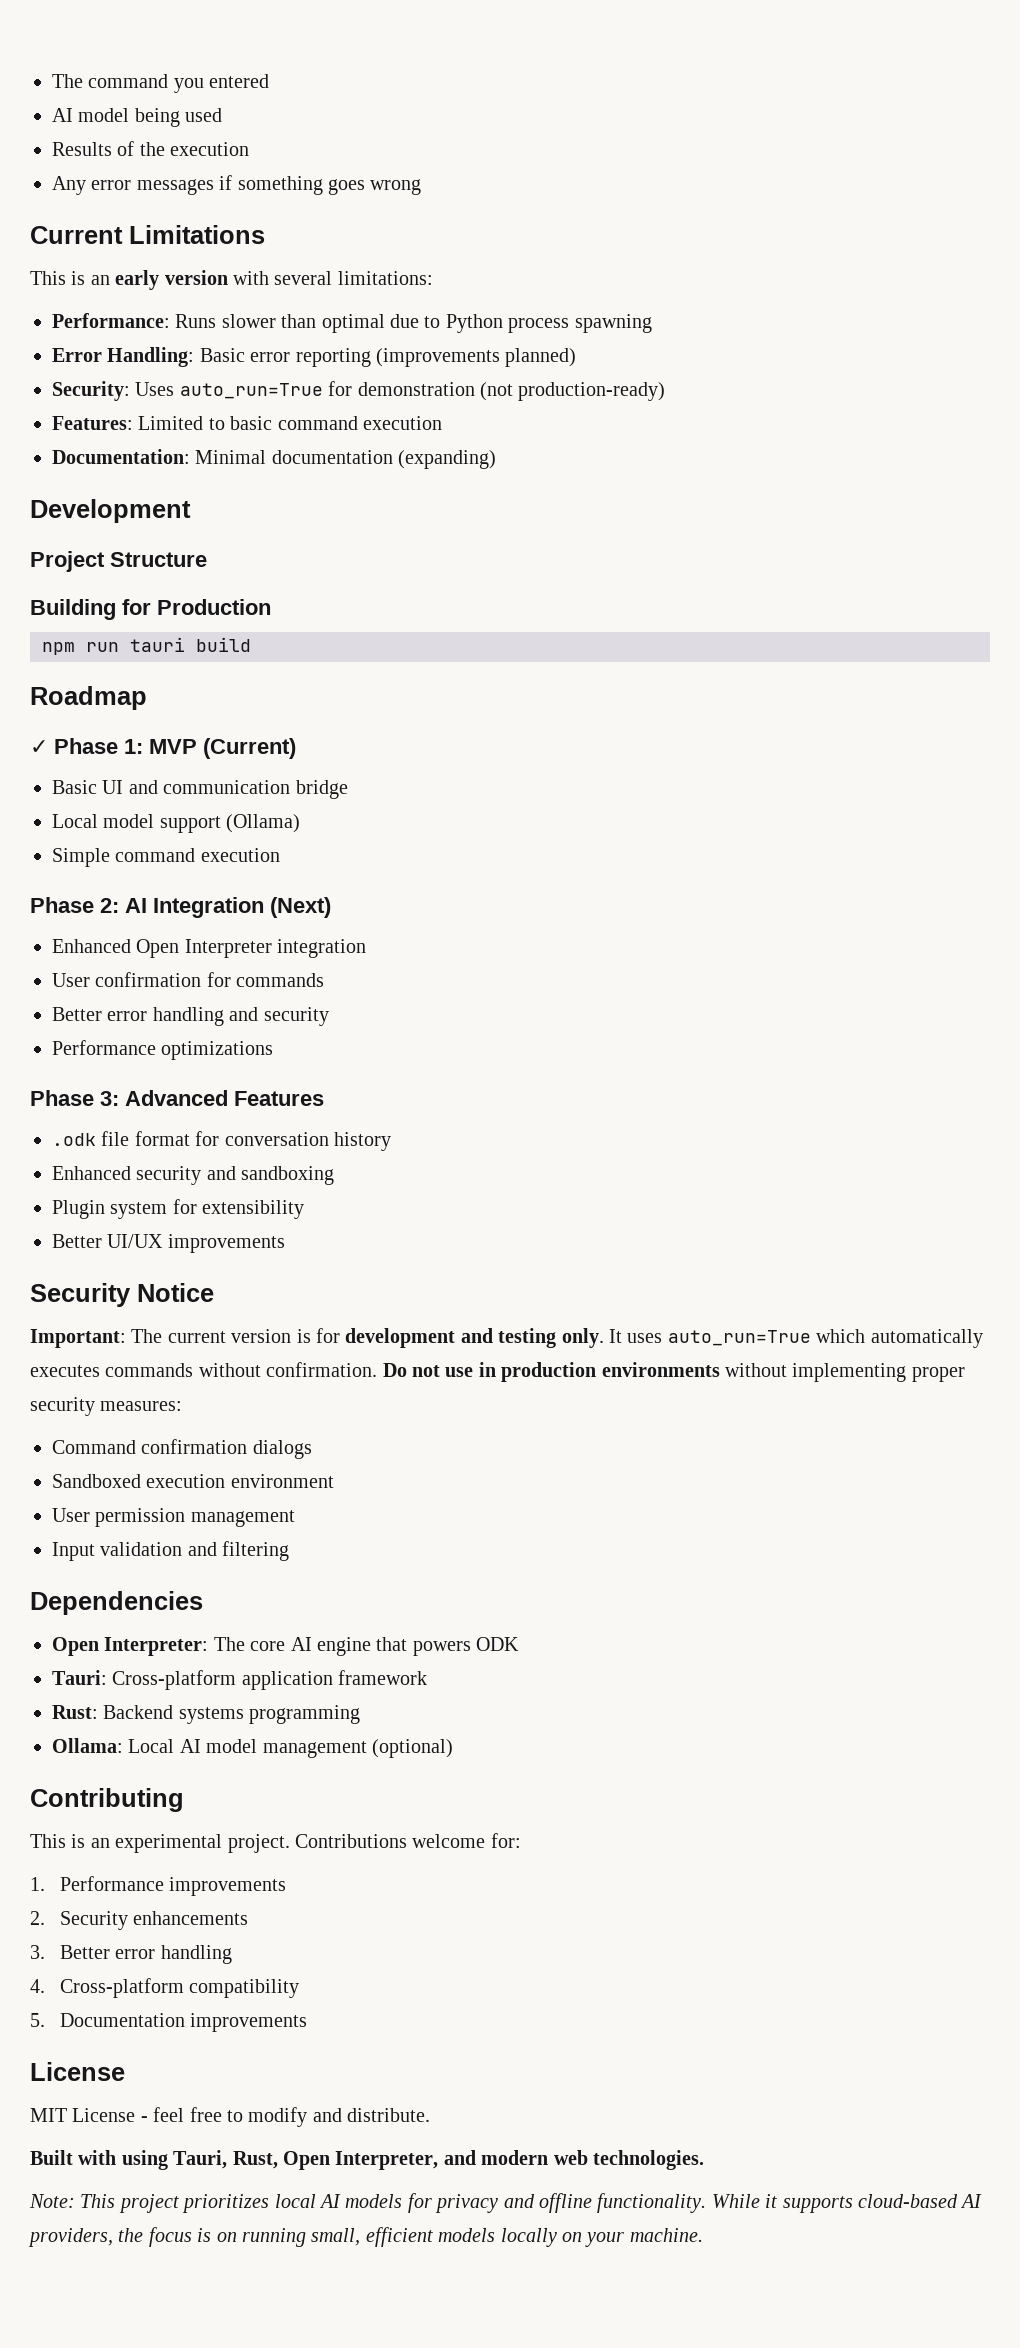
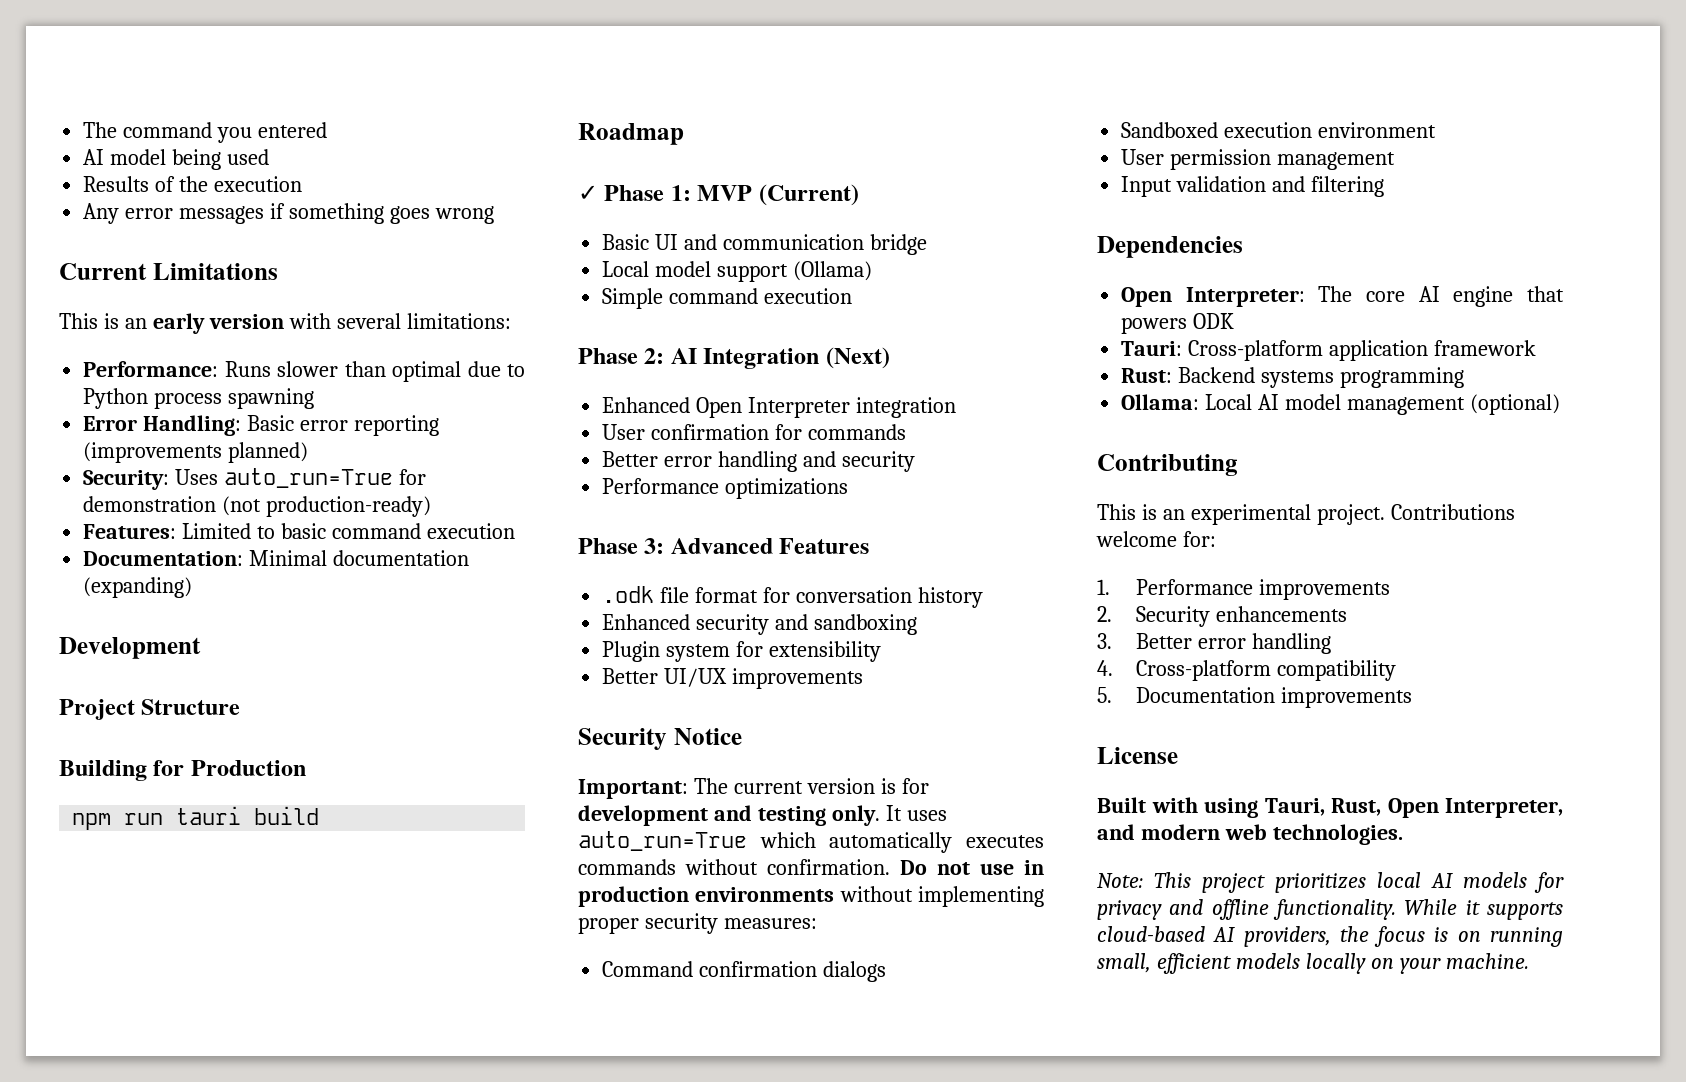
[30,2107,431,2127] // MIT License - feel free to modify and distribute. -> (1178, 755) none

